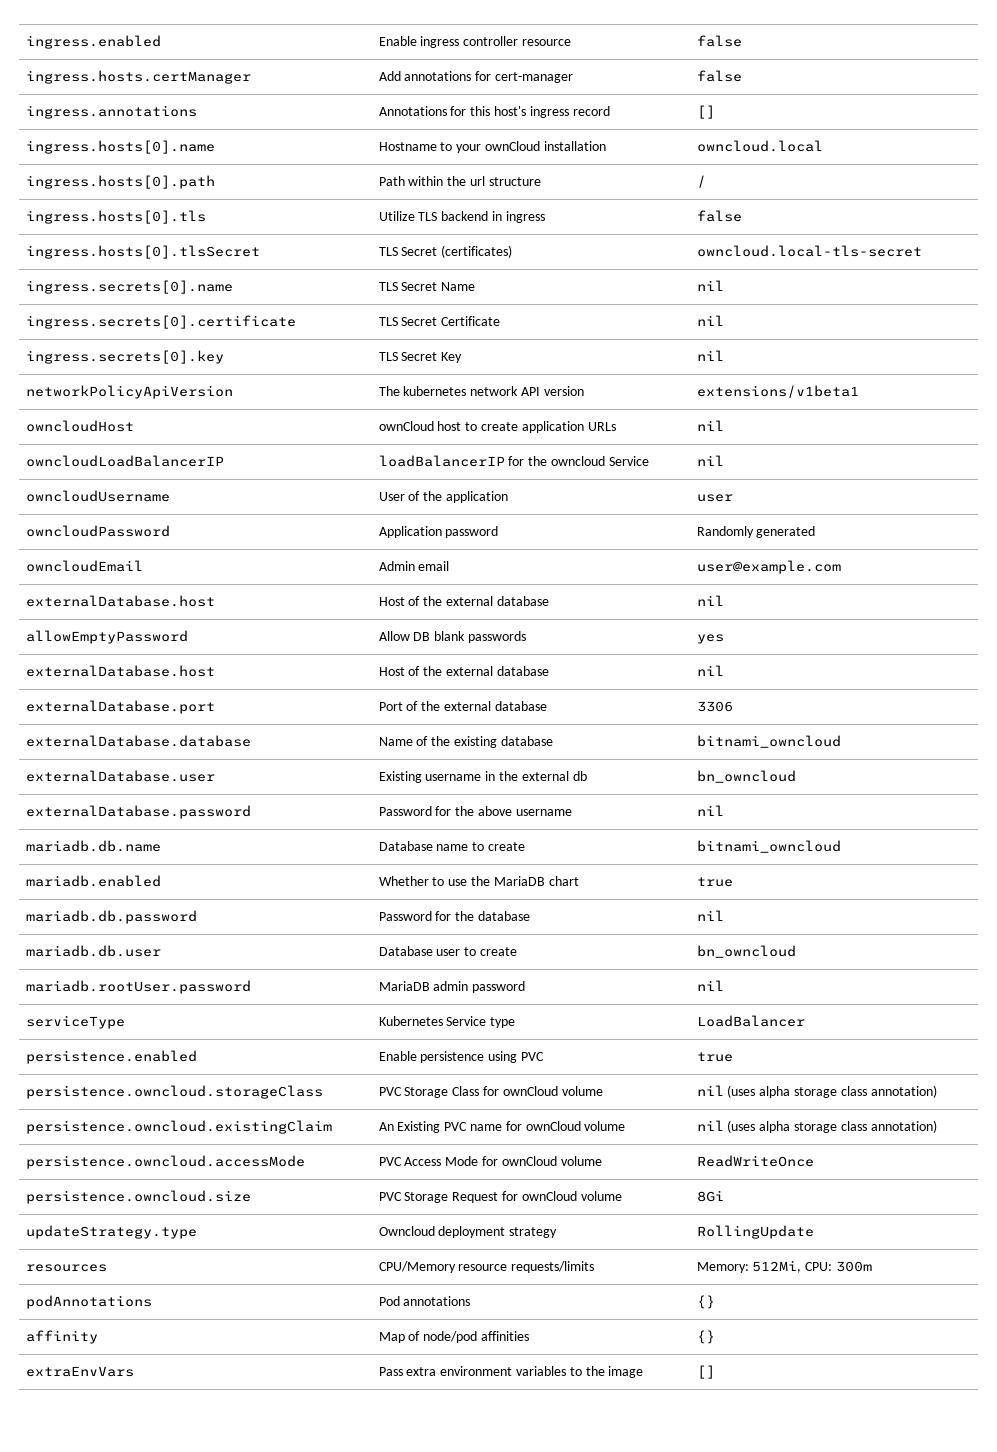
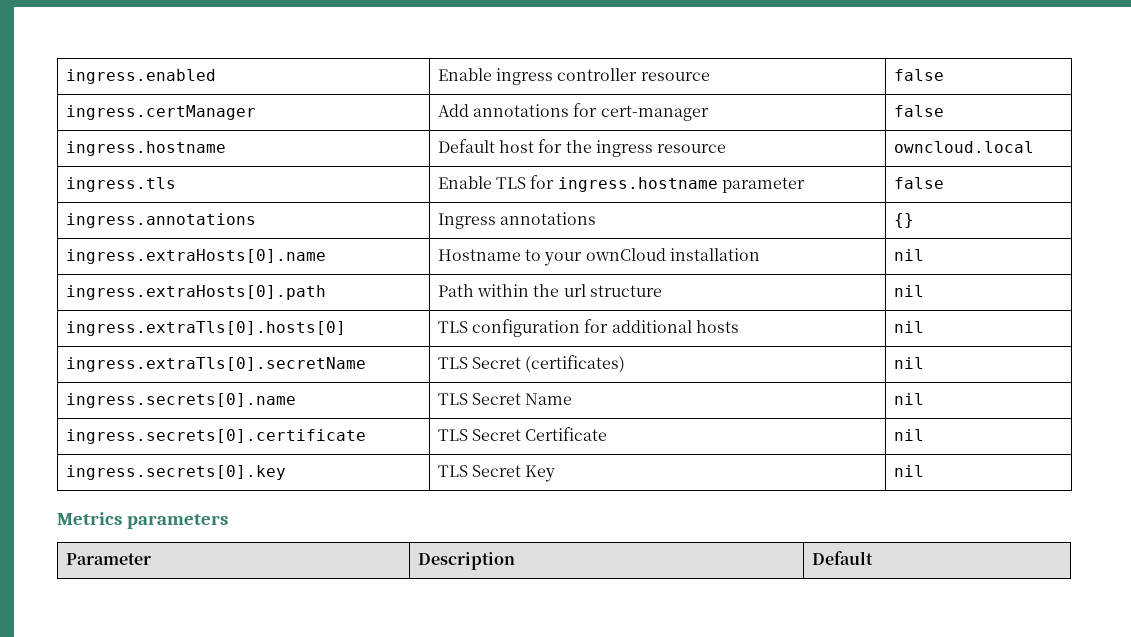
[25,70,251,84] ingress.hosts.certManager -> [65,105,256,120] ingress.certManager
[25,105,197,119] [378,106,610,118] [696,105,715,119] [25,140,215,154] ingress.annotations | Annotations for this host's ingress record | [] // ingress.hosts[0].name -> [65,141,226,156] [437,139,727,157] [893,141,1034,153] [65,177,176,192] [437,175,805,193] [893,177,944,189] [65,213,256,228] [437,212,596,229] [893,213,914,228] [65,249,326,264] ingress.hostname | Default host for the ingress resource | owncloud.local // ingress.tls | Enable TLS for ingress.hostname parameter | false // ingress.annotations | Ingress annotations | {} // ingress.extraHosts[0].name
[696,140,823,152] [25,175,215,189] owncloud.local // ingress.hosts[0].path -> [893,249,924,261] [65,285,326,300] nil // ingress.extraHosts[0].path
[696,175,706,188] [25,210,206,224] [378,211,545,223] [696,210,742,222] [25,245,260,259] / // ingress.hosts[0].tls | Utilize TLS backend in ingress | false // ingress.hosts[0].tlsSecret -> [893,285,924,297] [65,321,346,336] [437,319,739,337] [893,321,924,333] [65,357,366,372] nil // ingress.extraTls[0].hosts[0] | TLS configuration for additional hosts | nil // ingress.extraTls[0].secretName
[696,245,922,257] owncloud.local-tls-secret -> [893,357,924,369] nil
[25,385,233,399] [378,386,584,396] [696,385,859,398] [25,420,134,432] [378,421,616,433] [696,420,724,431] [25,455,224,467] [378,455,649,467] [696,455,724,466] [25,490,170,502] [378,491,508,503] [696,494,733,502] [25,525,170,537] [378,526,499,538] [696,526,816,538] [25,560,143,572] [378,561,450,571] [696,560,841,574] [25,595,215,607] [378,596,549,606] [696,595,724,606] [25,630,188,644] [378,631,526,643] [696,634,724,644] [25,665,215,677] [378,666,549,676] [696,665,724,676] [25,700,215,714] [378,701,547,711] [696,701,733,712] [25,735,251,747] [378,736,553,748] [696,735,841,748] [25,770,215,782] [378,771,587,783] [696,770,796,783] [25,805,251,819] [378,806,572,816] [696,805,724,816] [25,840,161,852] [378,841,525,851] [696,840,841,853] [25,875,161,887] [378,876,579,886] [696,877,733,887] [25,910,197,924] [378,911,530,921] [696,910,724,921] [25,945,161,957] [378,946,517,956] [696,945,796,958] [25,980,251,994] [378,981,526,993] [696,980,724,991] [25,1015,125,1029] [378,1016,516,1028] [696,1015,805,1027] [25,1050,197,1064] [378,1051,544,1063] [696,1052,733,1062] [25,1085,323,1099] [378,1086,603,1098] [696,1085,937,1098] [25,1120,332,1134] [378,1121,626,1133] [696,1120,937,1133] [25,1155,305,1169] [378,1156,602,1166] [696,1155,814,1167] [25,1190,251,1204] [378,1191,622,1203] [696,1190,724,1202] [25,1225,197,1239] [378,1226,558,1238] [696,1225,814,1239] [25,1264,107,1272] [378,1261,595,1273] [696,1260,872,1273] [25,1295,152,1309] [378,1296,471,1306] [696,1295,715,1309] [25,1330,98,1344] [378,1331,529,1343] [696,1330,715,1344] [25,1366,134,1377] [378,1366,644,1378] [696,1365,715,1379] // networkPolicyApiVersion | The kubernetes network API version | extensions/v1beta1 // owncloudHost | ownCloud host to create application URLs | nil // owncloudLoadBalancerIP | loadBalancerIP for the owncloud Service | nil // owncloudUsername | User of the application | user // owncloudPassword | Application password | Randomly generated // owncloudEmail | Admin email | user@example.com // externalDatabase.host | Host of the external database | nil // allowEmptyPassword | Allow DB blank passwords | yes // externalDatabase.host | Host of the external database | nil // externalDatabase.port | Port of the external database | 3306 // externalDatabase.database | Name of the existing database | bitnami_owncloud // externalDatabase.user | Existing username in the external db | bn_owncloud // externalDatabase.password | Password for the above username | nil // mariadb.db.name | Database name to create | bitnami_owncloud // mariadb.enabled | Whether to use the MariaDB chart | true // mariadb.db.password | Password for the database | nil // mariadb.db.user | Database user to create | bn_owncloud // mariadb.rootUser.password | MariaDB admin password | nil // serviceType | Kubernetes Service type | LoadBalancer // persistence.enabled | Enable persistence using PVC | true // persistence.owncloud.storageClass | PVC Storage Class for ownCloud volume | nil (uses alpha storage class annotation) // persistence.owncloud.existingClaim | An Existing PVC name for ownCloud volume | nil (uses alpha storage class annotation) // persistence.owncloud.accessMode | PVC Access Mode for ownCloud volume | ReadWriteOnce // persistence.owncloud.size | PVC Storage Request for ownCloud volume | 8Gi // updateStrategy.type | Owncloud deployment strategy | RollingUpdate // resources | CPU/Memory resource requests/limits | Memory: 512Mi, CPU: 300m // podAnnotations | Pod annotations | {} // affinity | Map of node/pod affinities | {} // extraEnvVars | Pass extra environment variables to the image | [] -> [57,512,229,529] [65,553,151,565] [417,552,515,570] [811,551,873,565] // Metrics parameters // Parameter | Description | Default

